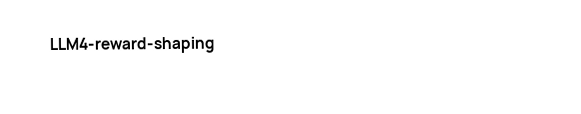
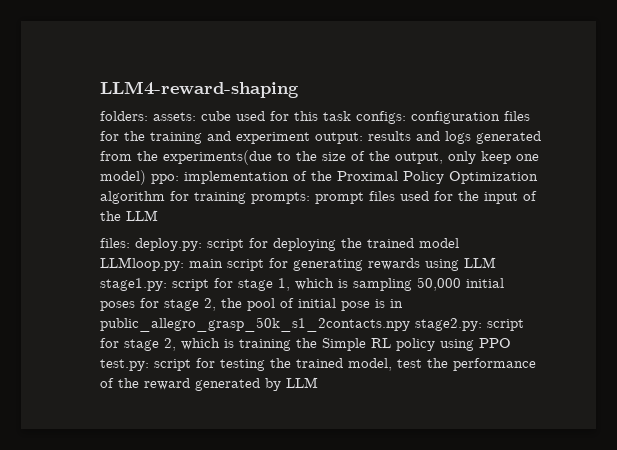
(215, 45) none -> [100,111,530,124] [100,131,541,144] [100,150,539,165] [100,170,538,185] [100,191,537,204] [100,210,158,221] [100,238,459,251] [100,257,496,271] [100,277,504,291] [100,298,403,311] [100,317,524,332] [100,338,511,351] [100,358,536,371] [100,377,318,391] // folders: assets: cube used for this task configs: configuration files for the training and experiment output: results and logs generated from the experiments(due to the size of the output, only keep one model) ppo: implementation of the Proximal Policy Optimization algorithm for training prompts: prompt files used for the input of the LLM // files: deploy.py: script for deploying the trained model LLMloop.py: main script for generating rewards using LLM stage1.py: script for stage 1, which is sampling 50,000 initial poses for stage 2, the pool of initial pose is in public_allegro_grasp_50k_s1_2contacts.npy stage2.py: script for stage 2, which is training the Simple RL policy using PPO test.py: script for testing the trained model, test the performance of the reward generated by LLM

